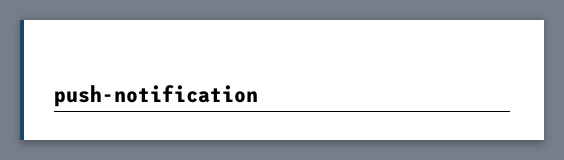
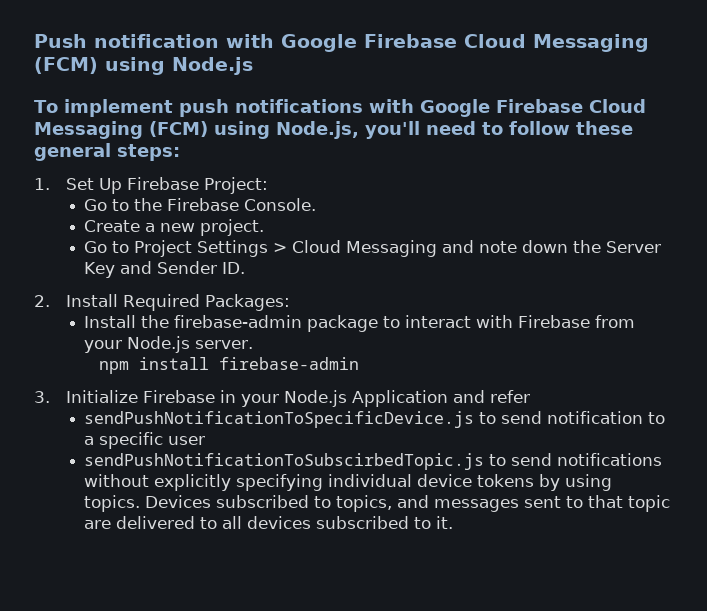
[54,85,258,107] push-notification -> [34,34,649,52] [34,57,253,75] [34,99,646,117] [34,121,633,139] [34,143,180,161] [34,177,269,194] [84,198,317,211] [84,219,265,236] [84,240,662,257] [84,261,246,278] [34,294,291,311] [84,315,636,332] [84,336,254,353] [98,357,359,374] [34,390,531,407] [84,411,666,428] [84,432,206,449] [84,453,663,470] [84,474,613,491] [84,495,671,512] [84,516,454,529] Push notification with Google Firebase Cloud Messaging (FCM) using Node.js // To implement push notifications with Google Firebase Cloud Messaging (FCM) using Node.js, you'll need to follow these general steps: // 1. Set Up Firebase Project: // Go to the Firebase Console. // Create a new project. // Go to Project Settings > Cloud Messaging and note down the Server Key and Sender ID. // 2. Install Required Packages: // Install the firebase-admin package to interact with Firebase from your Node.js server. // npm install firebase-admin // 3. Initialize Firebase in your Node.js Application and refer // sendPushNotificationToSpecificDevice.js to send notification to a specific user // sendPushNotificationToSubscirbedTopic.js to send notifications without explicitly specifying individual device tokens by using topics. Devices subscribed to topics, and messages sent to that topic are delivered to all devices subscribed to it.

